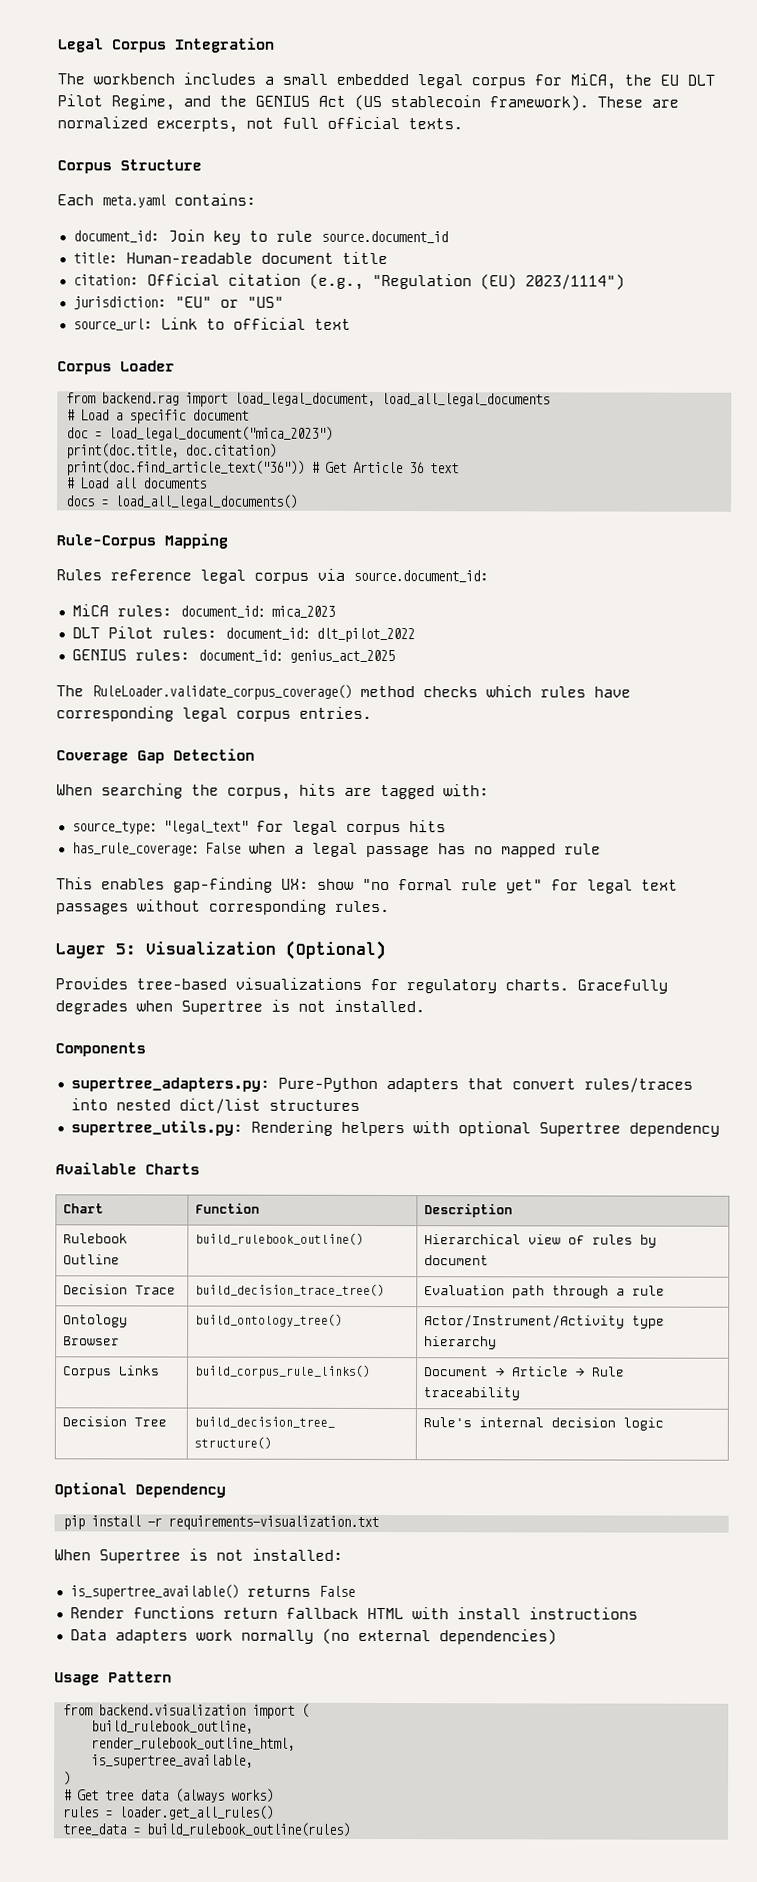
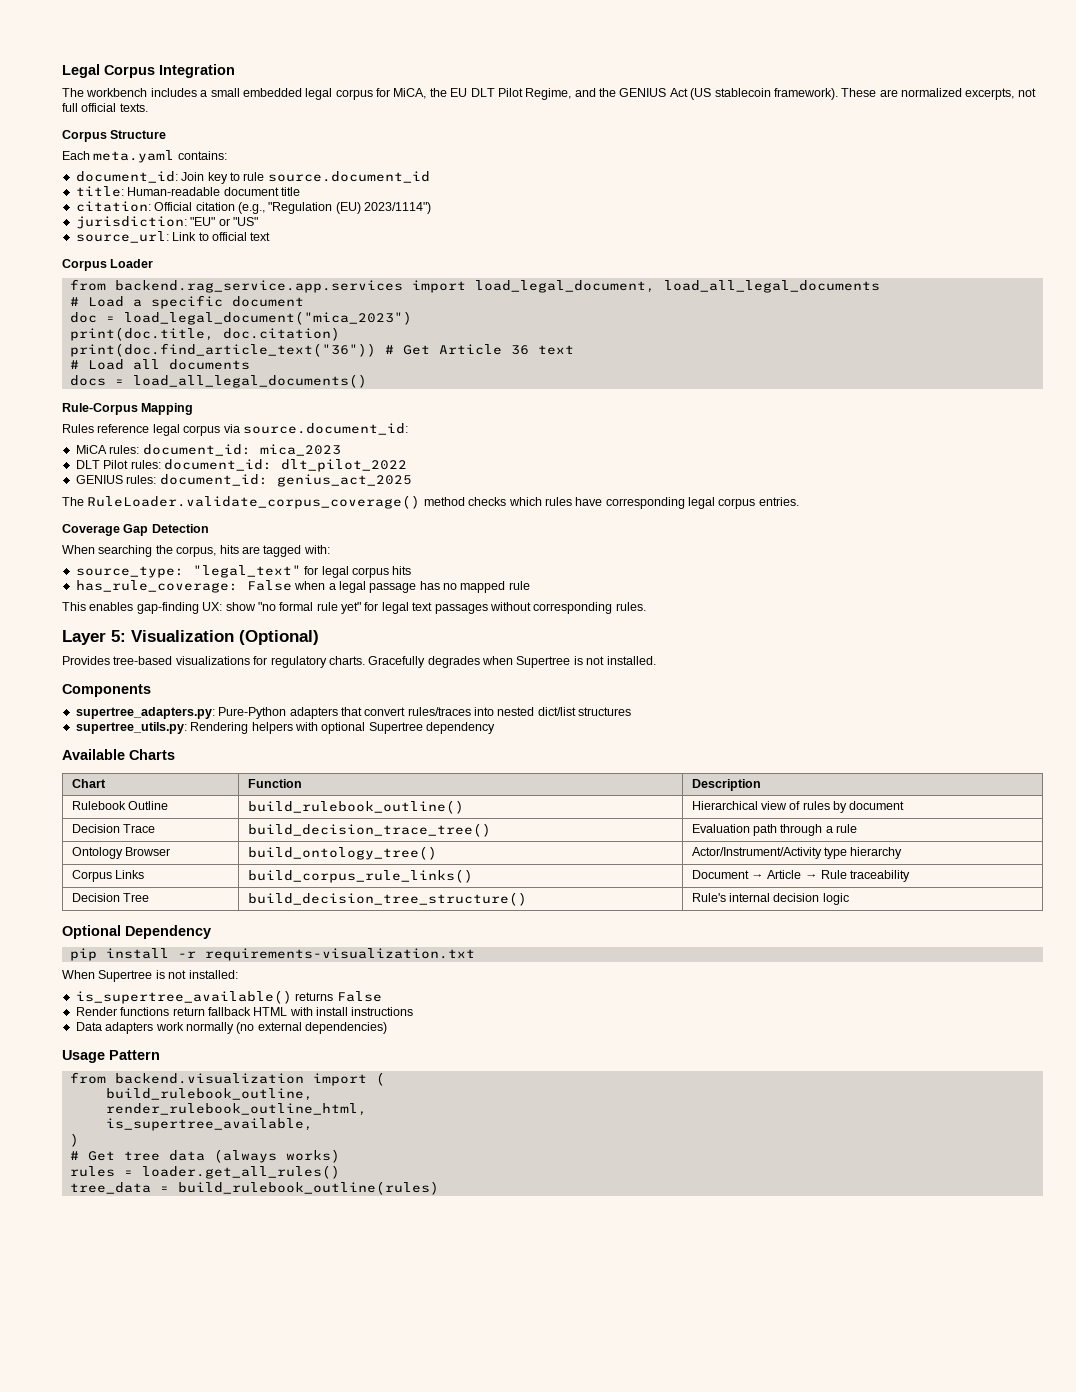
[100,392,179,406] backend.rag -> [114,280,403,293] backend.rag_service.app.services

